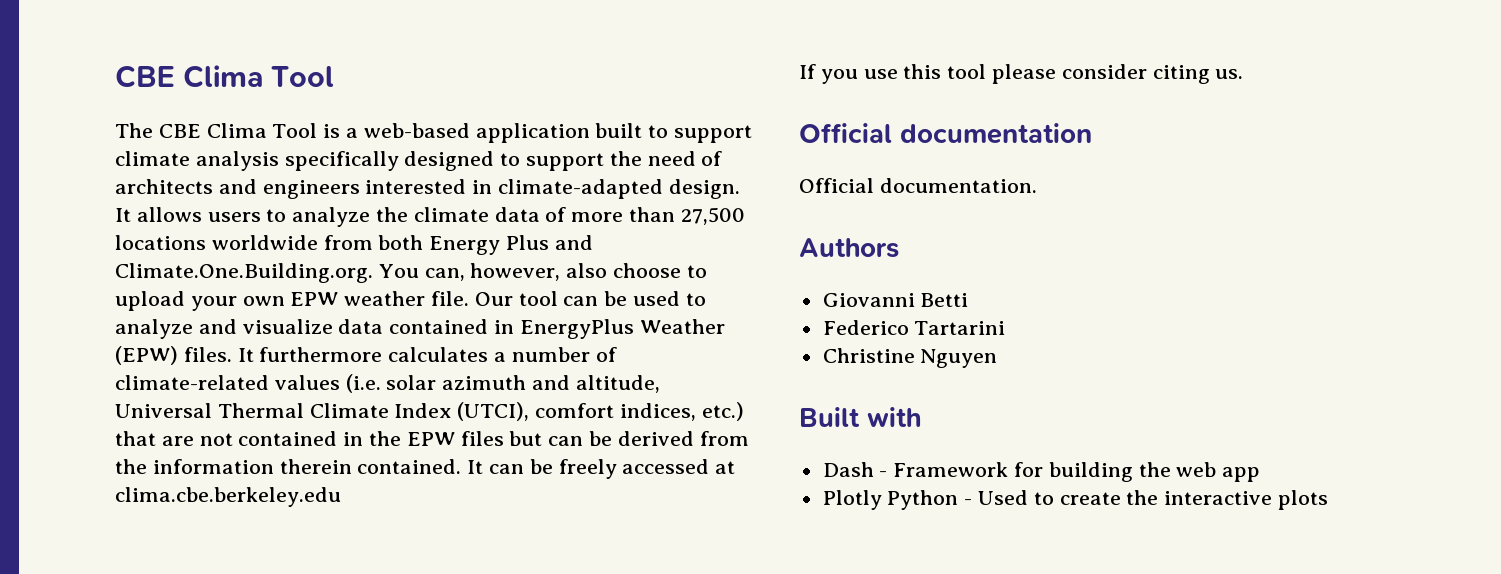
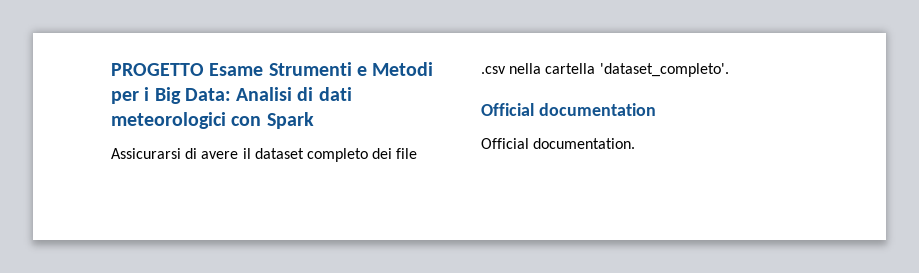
[115,65,335,88] [115,123,753,143] [115,151,723,171] [115,179,740,199] [115,207,745,227] [115,235,593,255] [115,263,707,283] [115,291,706,311] [115,319,725,339] [115,346,617,365] [115,374,660,393] [115,402,744,421] [115,431,749,446] [115,459,736,479] [115,487,341,507] [799,64,1244,84] [799,123,1092,144] [799,178,1037,193] [799,238,899,258] [822,293,969,307] [822,320,1006,335] [822,348,998,368] [799,407,921,427] [822,462,1261,482] [822,490,1329,510] CBE Clima Tool // The CBE Clima Tool is a web-based application built to support climate analysis specifically designed to support the need of architects and engineers interested in climate-adapted design. It allows users to analyze the climate data of more than 27,500 locations worldwide from both Energy Plus and Climate.One.Building.org. You can, however, also choose to upload your own EPW weather file. Our tool can be used to analyze and visualize data contained in EnergyPlus Weather (EPW) files. It furthermore calculates a number of climate-related values (i.e. solar azimuth and altitude, Universal Thermal Climate Index (UTCI), comfort indices, etc.) that are not contained in the EPW files but can be derived from the information therein contained. It can be freely accessed at clima.cbe.berkeley.edu // If you use this tool please consider citing us. // Official documentation // Official documentation. // Authors // Giovanni Betti // Federico Tartarini // Christine Nguyen // Built with // Dash - Framework for building the web app // Plotly Python - Used to create the interactive plots -> [111,62,434,76] [111,87,352,104] [111,112,314,129] [111,148,418,162] [481,63,729,77] [481,103,656,116] [481,138,636,149] PROGETTO Esame Strumenti e Metodi per i Big Data: Analisi di dati meteorologici con Spark // Assicurarsi di avere il dataset completo dei file .csv nella cartella 'dataset_completo'. // Official documentation // Official documentation.

